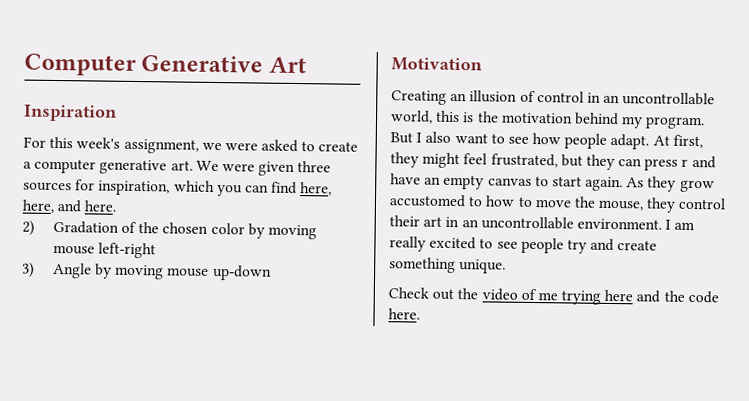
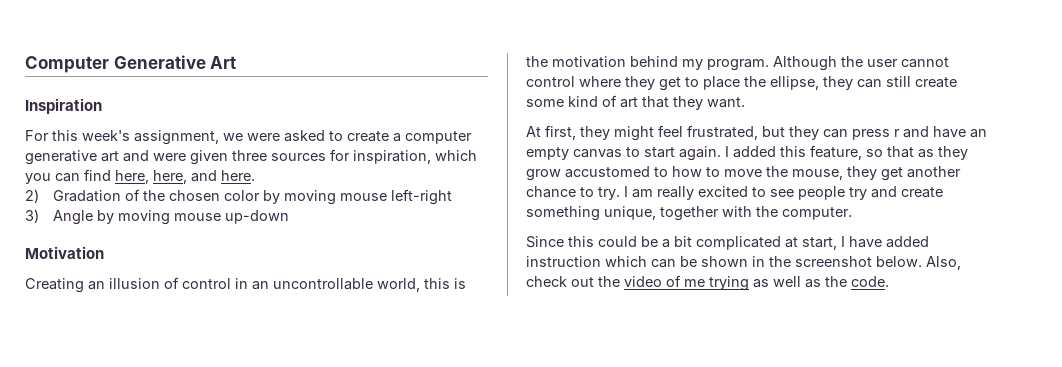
[170,160,219,172] art. We -> [101,150,149,162] art and
[390,131,650,150] But I also want to see how people adapt. -> [773,56,949,71] [526,76,957,91] [526,95,745,110] Although the user cannot control where they get to place the ellipse, they can still create some kind of art that they want. //
[626,177,645,188] As -> [725,145,934,160] I added this feature, so that as
[678,197,727,210] [389,215,662,230] control their art in an uncontrollable environment. -> [881,166,961,181] [526,186,620,200] get another chance to try.
[459,259,507,274] [388,287,429,299] unique. // Check -> [604,206,852,221] [526,236,929,250] [526,256,961,270] [526,276,567,287] unique, together with the computer. // Since this could be a bit complicated at start, I have added instruction which can be shown in the screenshot below. Also, check
[604,289,719,304] [388,308,420,320] here and the code here. -> [753,276,889,288] as well as the code.

